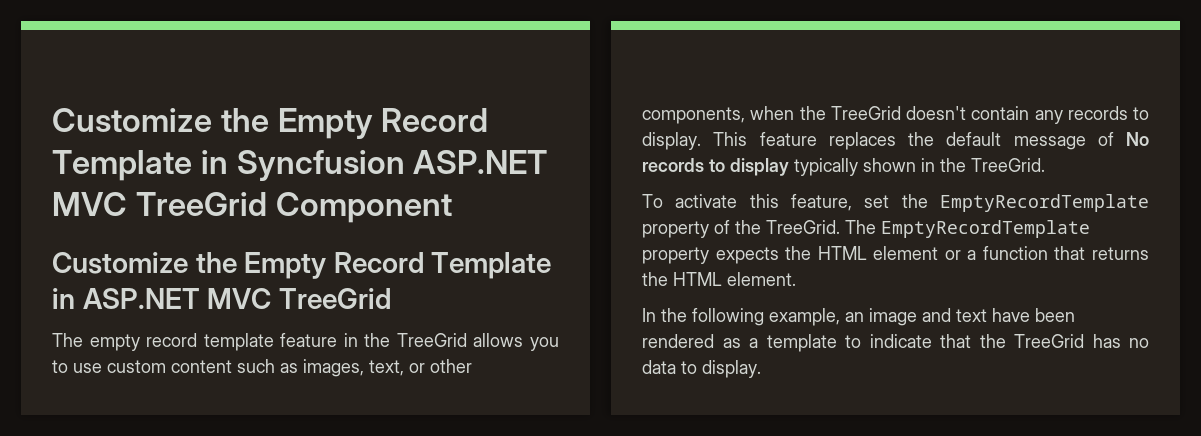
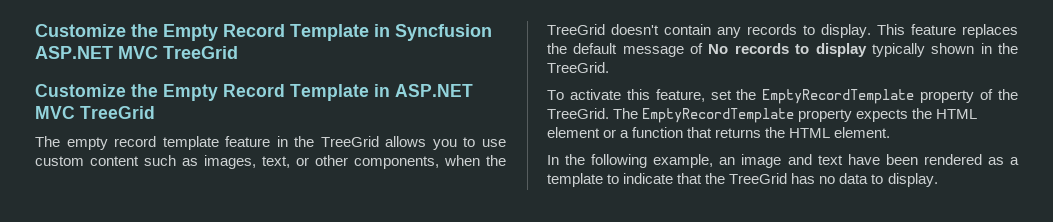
[275,192,452,223] Component -> (238, 52) none

